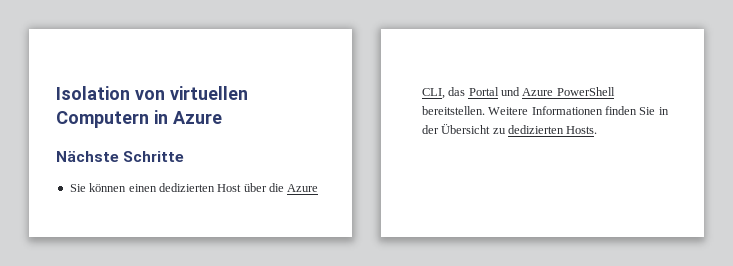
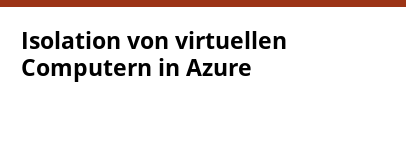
[56,151,185,162] [69,183,319,192] [421,87,615,99] [421,106,669,115] [421,124,598,134] // Nächste Schritte // Sie können einen dedizierten Host über die Azure CLI, das Portal und Azure PowerShell bereitstellen. Weitere Informationen finden Sie in der Übersicht zu dedizierten Hosts. -> (253, 67) none

